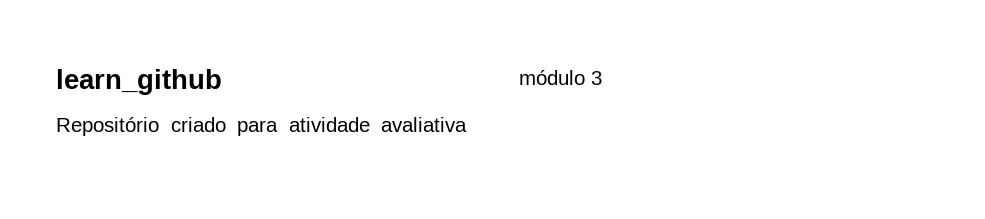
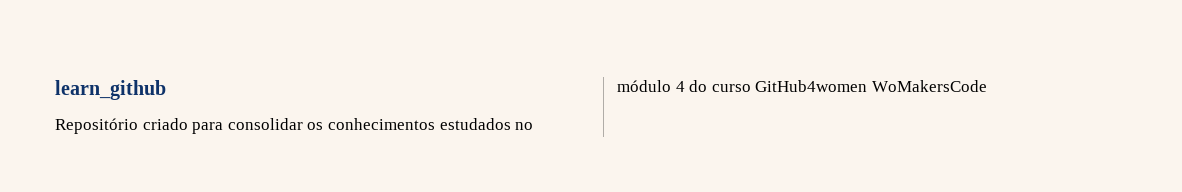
[288,117,467,132] [519,70,602,85] atividade avaliativa módulo 3 -> [227,118,534,130] [617,80,987,92] consolidar os conhecimentos estudados no módulo 4 do curso GitHub4women WoMakersCode

